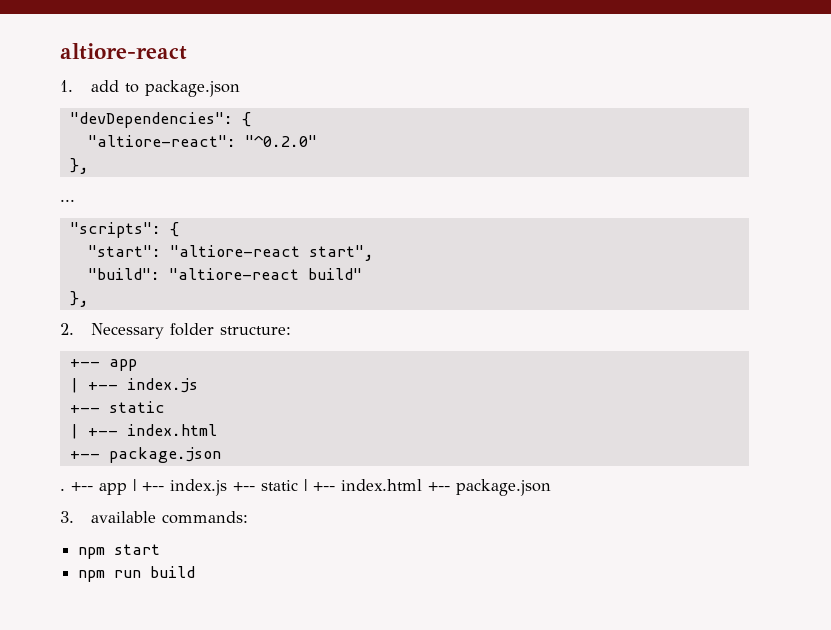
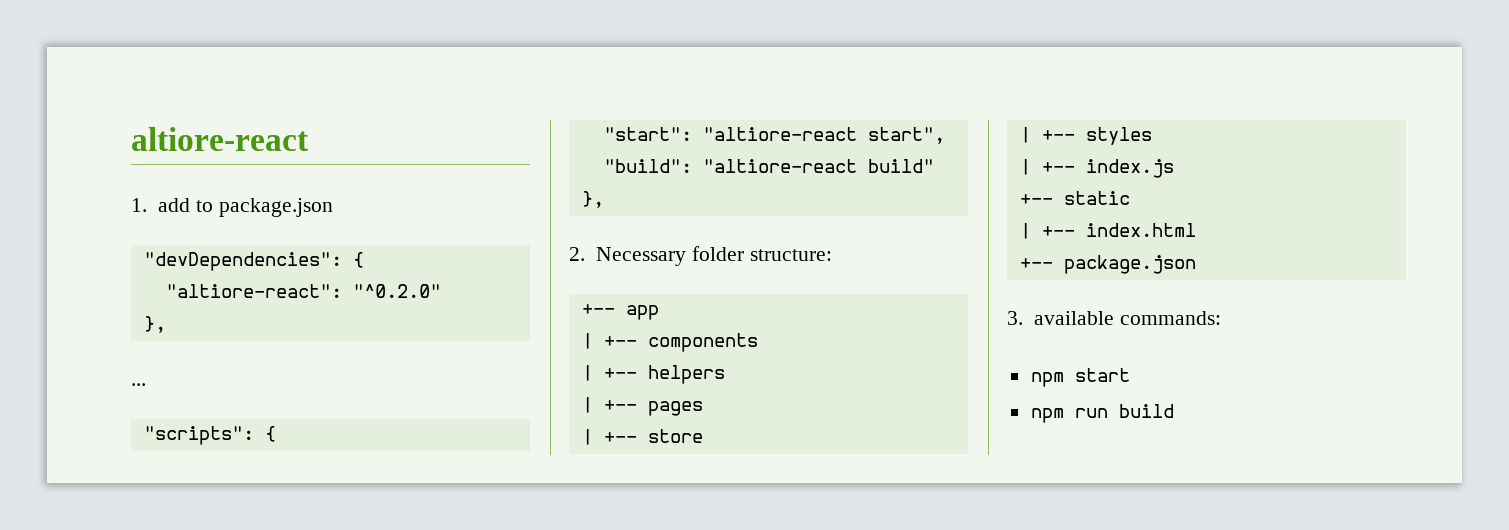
(137, 365) none -> [581,333,758,352] [581,365,725,384] [581,397,703,416] [581,429,703,445] [1019,127,1152,145] // | +-- components // | +-- helpers // | +-- pages // | +-- store // | +-- styles
[60,479,551,496] // . +-- app | +-- index.js +-- static | +-- index.html +-- package.json -> (1196, 264) none

